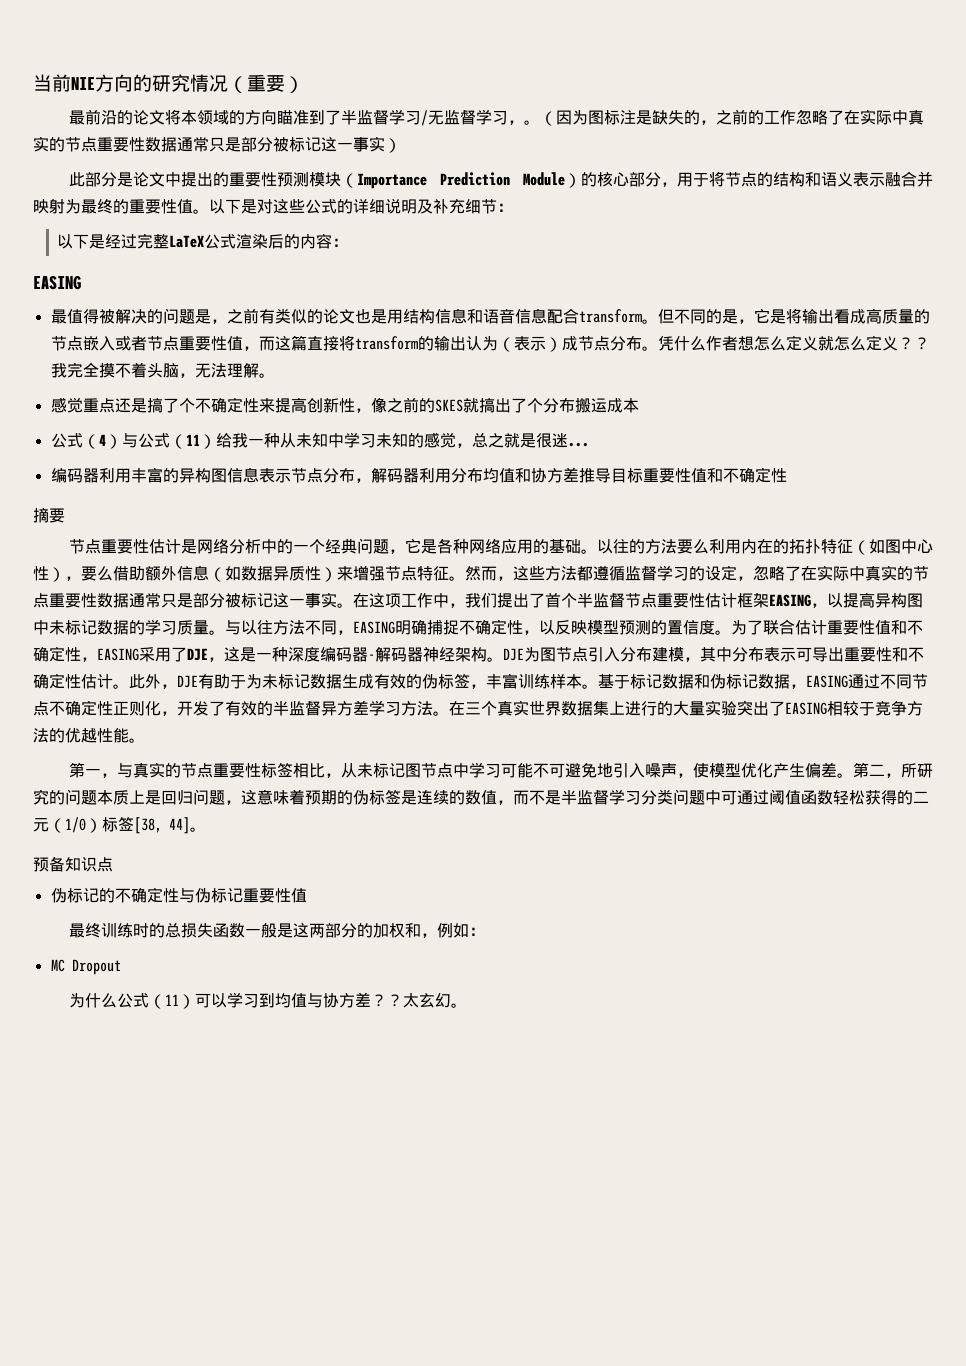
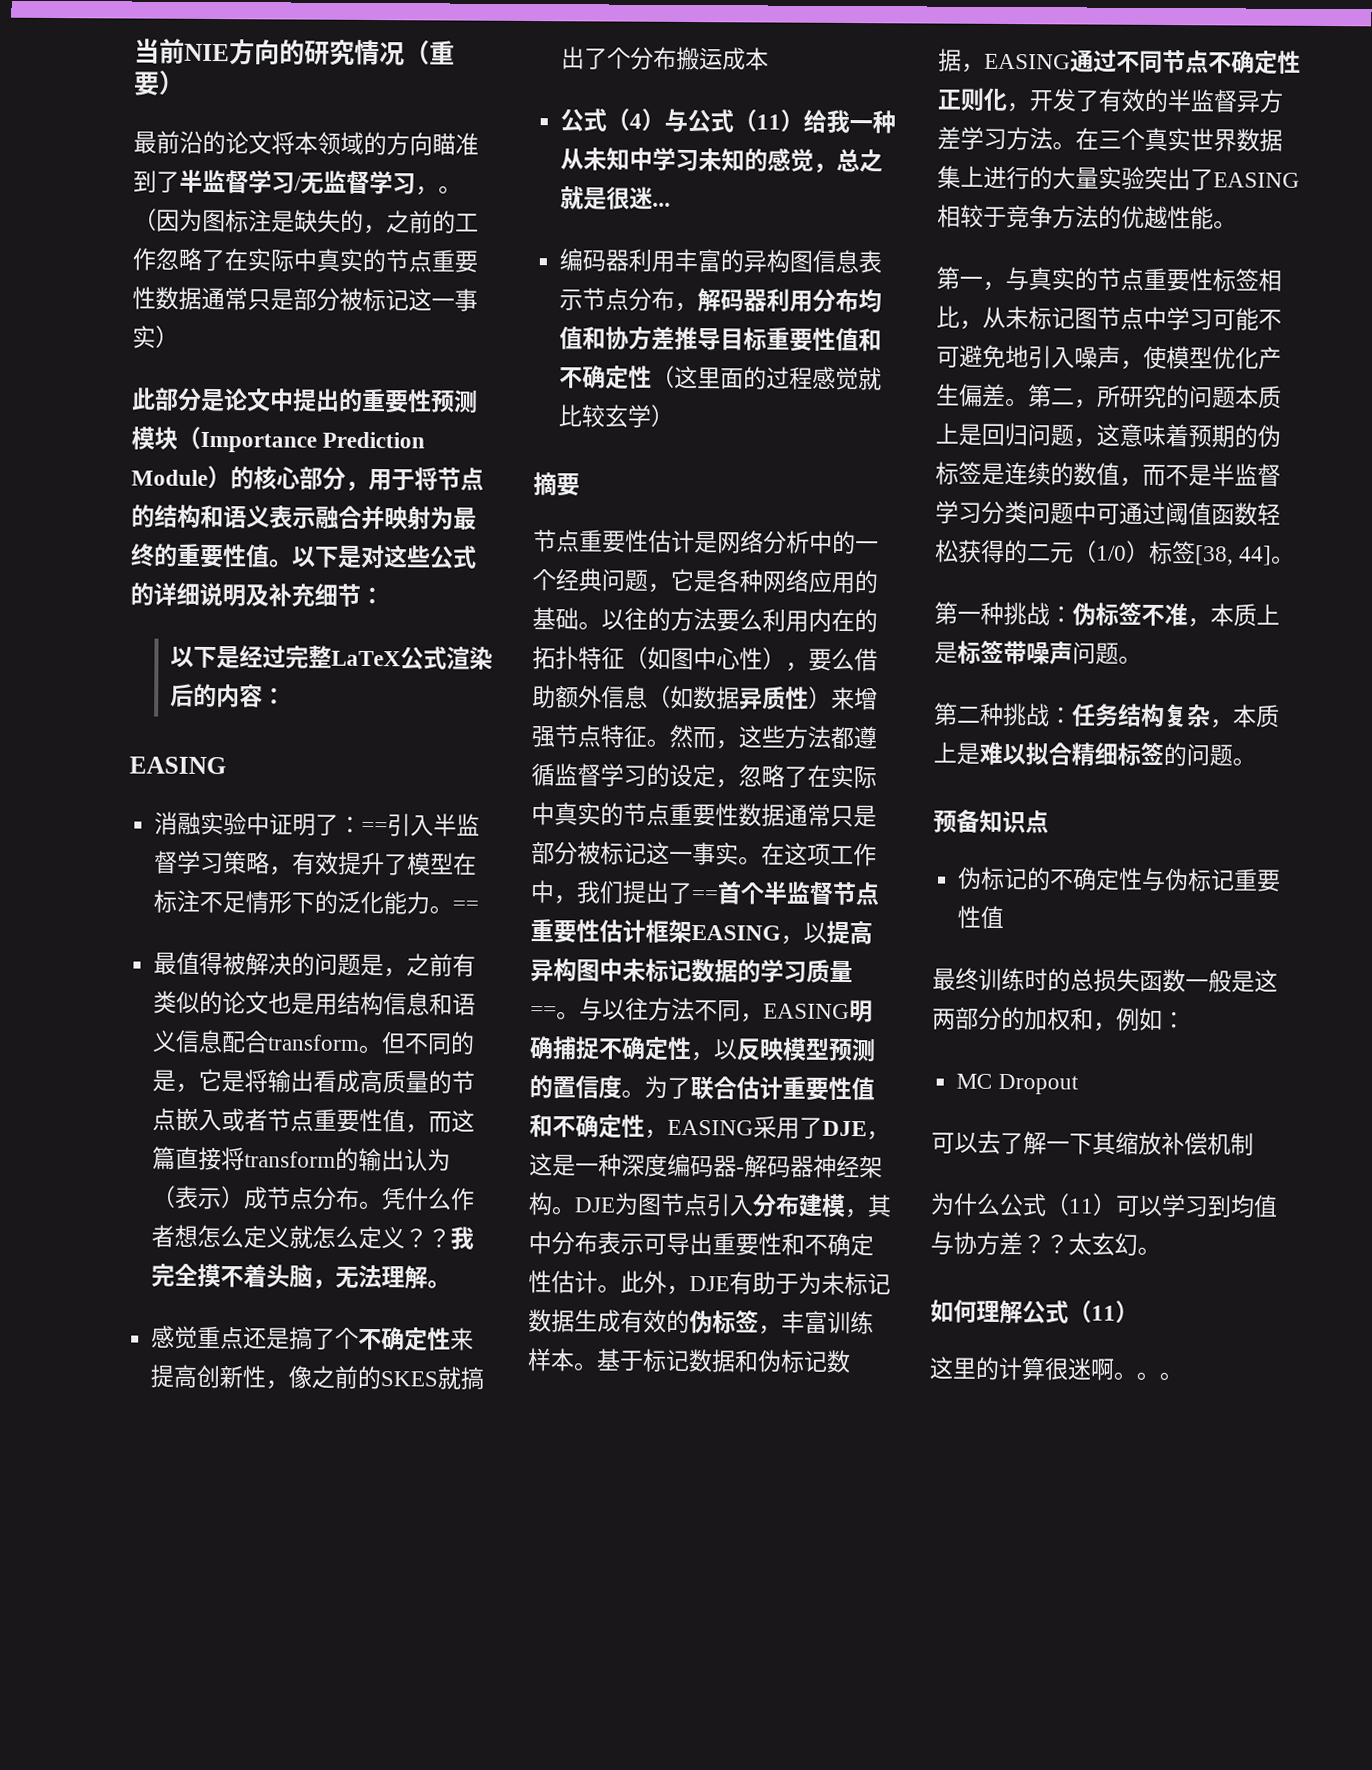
(81, 282) none -> [154,811,481,837] [154,850,478,876] [153,889,480,915] // 消融实验中证明了：==引入半监督学习策略，有效提升了模型在标注不足情形下的泛化能力。==
[498,308,515,324] 音 -> [152,1029,178,1052] 义
(787, 475) none -> [651,365,883,391] [558,404,676,428] （这里面的过程感觉就比较玄学）
(545, 600) none -> [691,890,718,902] ==
(209, 627) none -> [530,1006,557,1018] ==
(206, 829) none -> [934,601,1280,628] [934,640,1142,665] [934,702,1280,729] [933,741,1256,767] // 第一种挑战：伪标签不准，本质上是标签带噪声问题。 // 第二种挑战：任务结构复杂，本质上是难以拟合精细标签的问题。
(121, 967) none -> [931,1130,1254,1156] // 可以去了解一下其缩放补偿机制
(467, 1005) none -> [930,1299,1139,1325] [929,1356,1183,1381] // 如何理解公式（11） // 这里的计算很迷啊。。。

